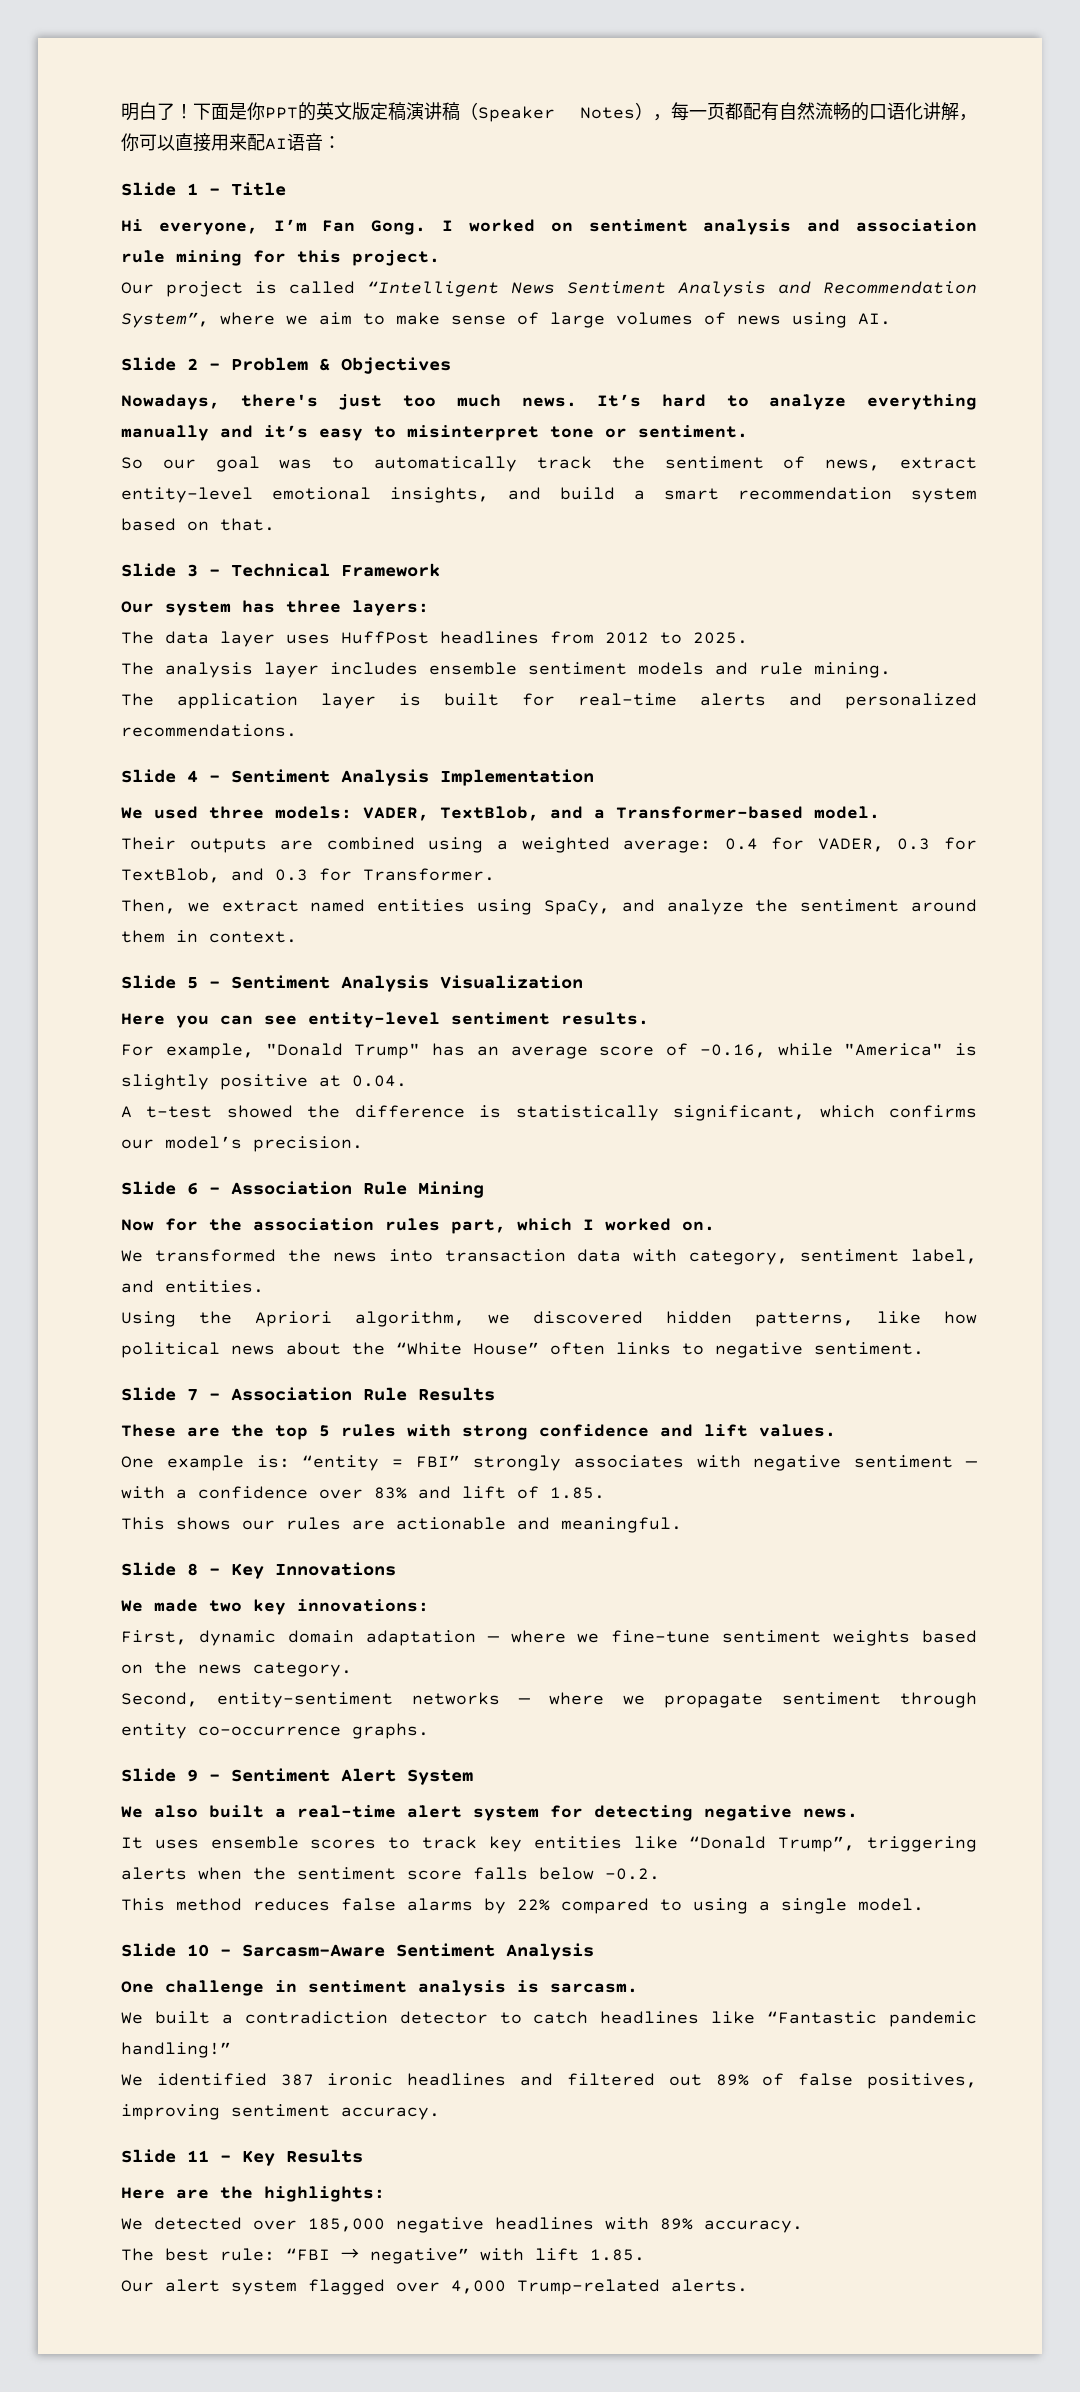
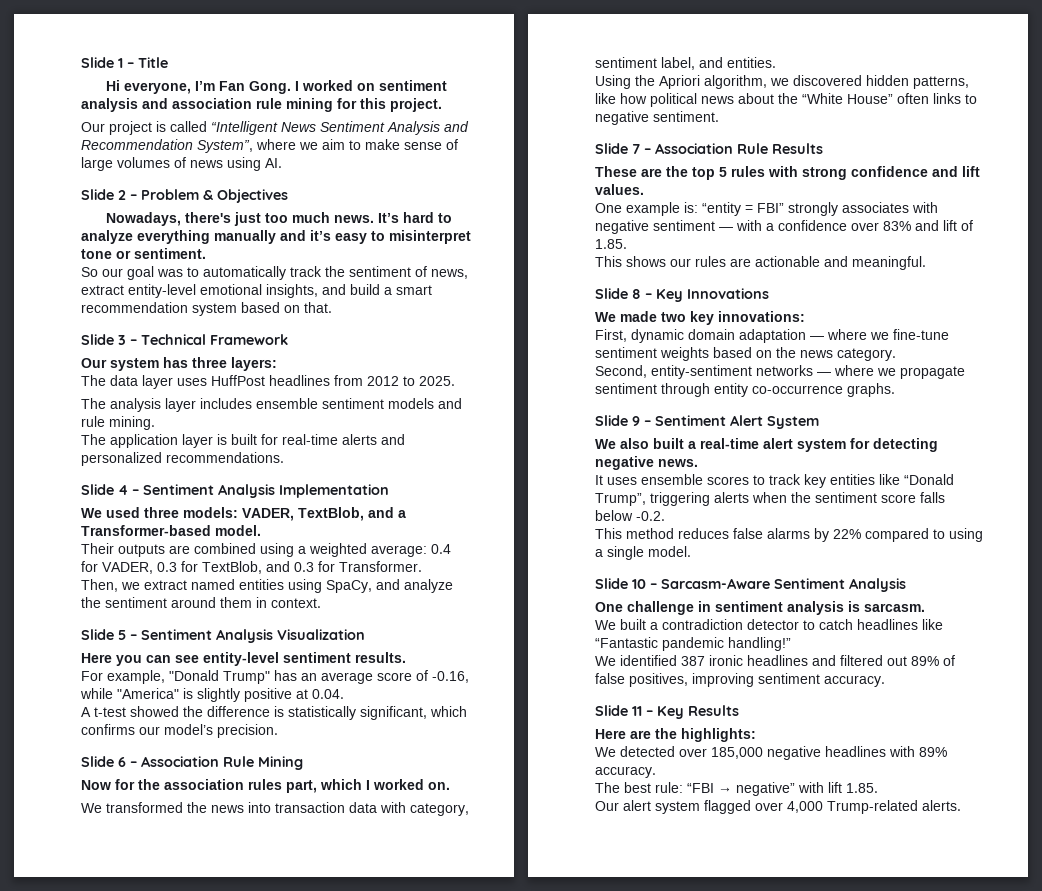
[121,102,977,122] [121,133,341,152] 明白了！下面是你PPT的英文版定稿演讲稿（Speaker Notes），每一页都配有自然流畅的口语化讲解，你可以直接用来配AI语音： // -> (81, 62) none

